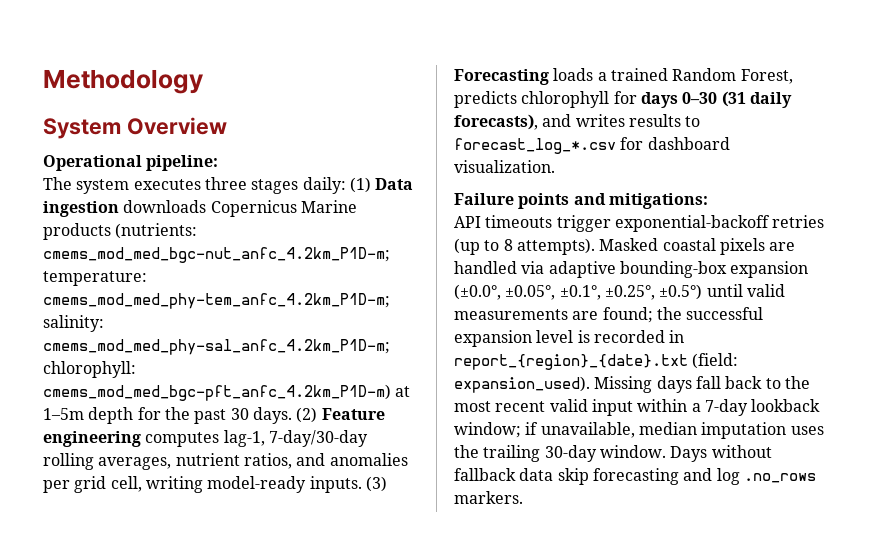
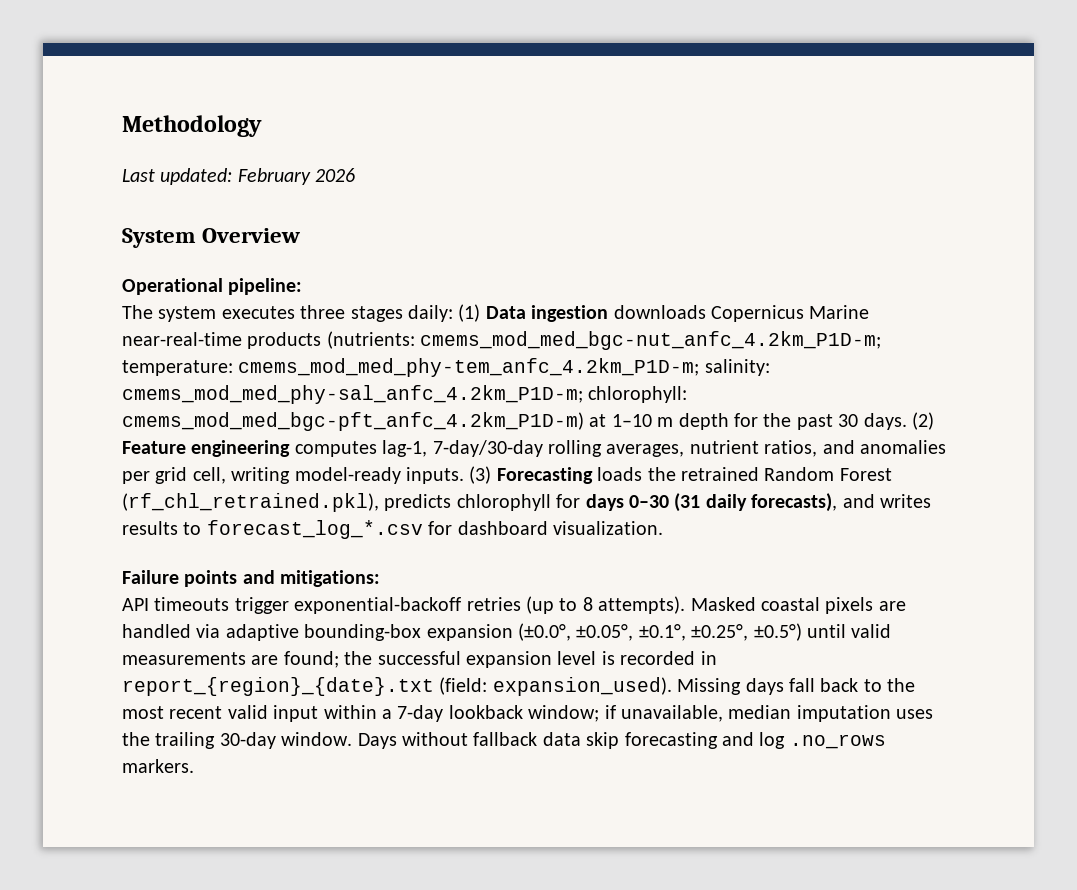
(203, 81) none -> [122,168,356,185] // Last updated: February 2026
(357, 206) none -> [122,332,242,346] near-real-time
[43,408,84,420] 1–5m -> [611,414,674,427] 1–10 m
[597,68,793,84] a trained Random Forest, -> [647,467,892,481] [122,493,379,512] the retrained Random Forest (rf_chl_retrained.pkl),

